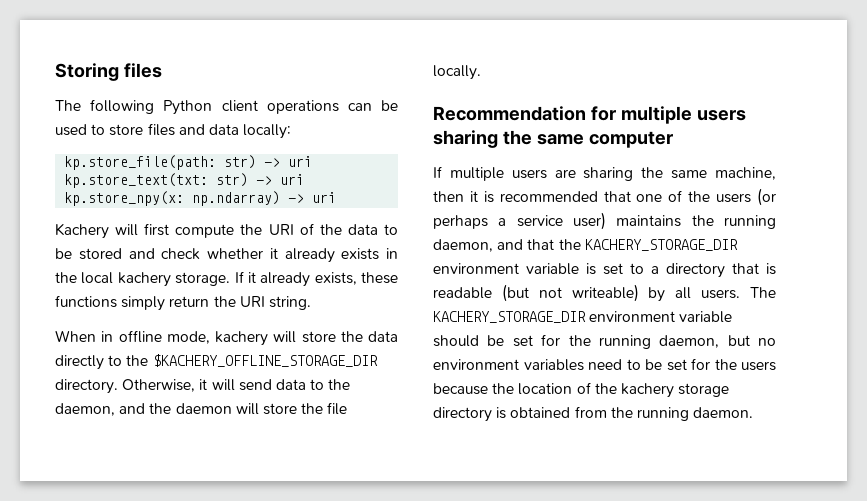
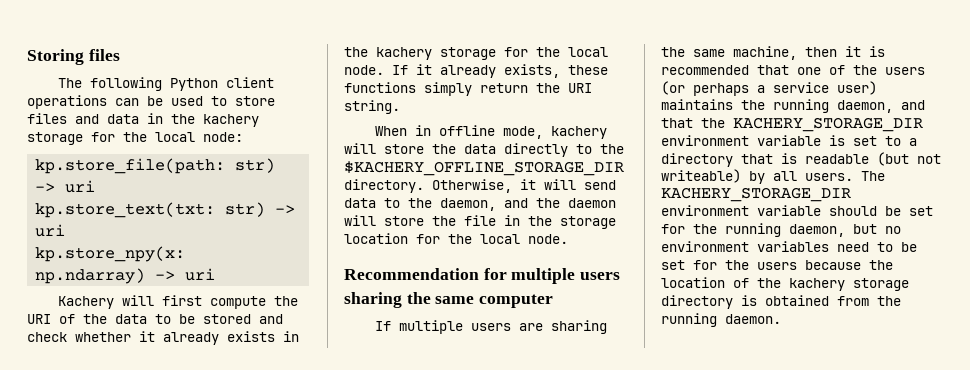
[243,124,292,139] locally: -> [147,113,259,127] [27,132,243,145] in the kachery storage for the local node:
[81,272,231,287] local kachery storage. -> [376,47,608,60] [344,65,384,75] kachery storage for the local node.
[433,65,481,80] locally. -> [504,215,616,229] [344,233,568,244] in the storage location for the local node.

